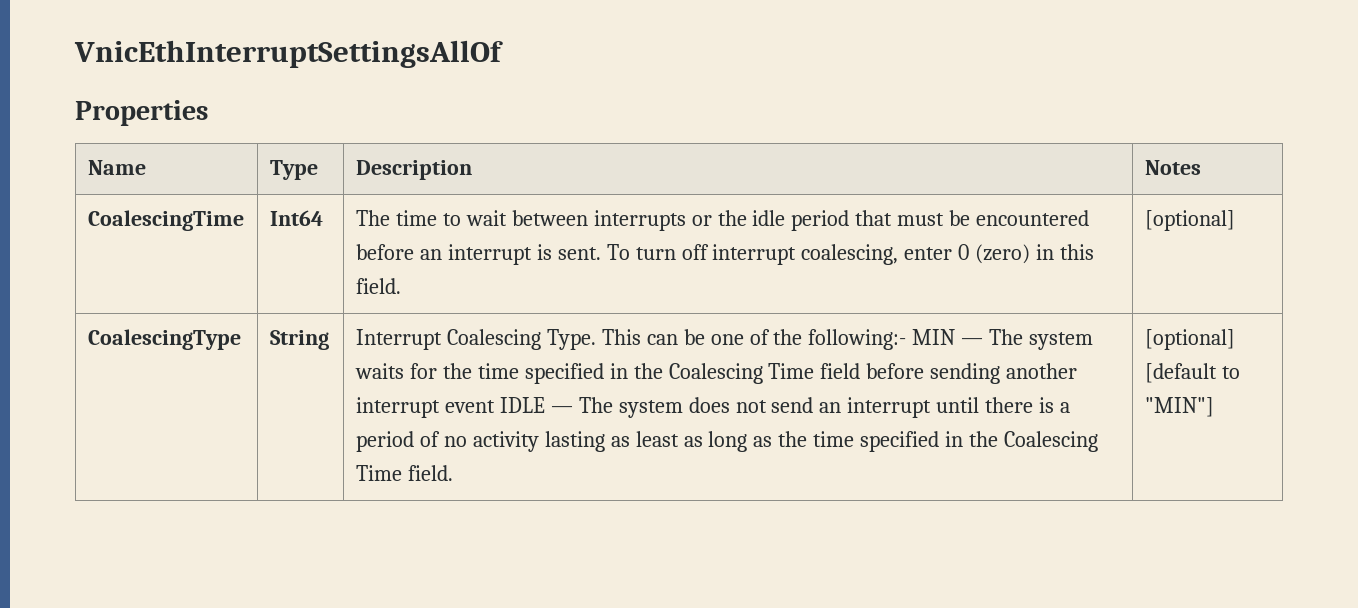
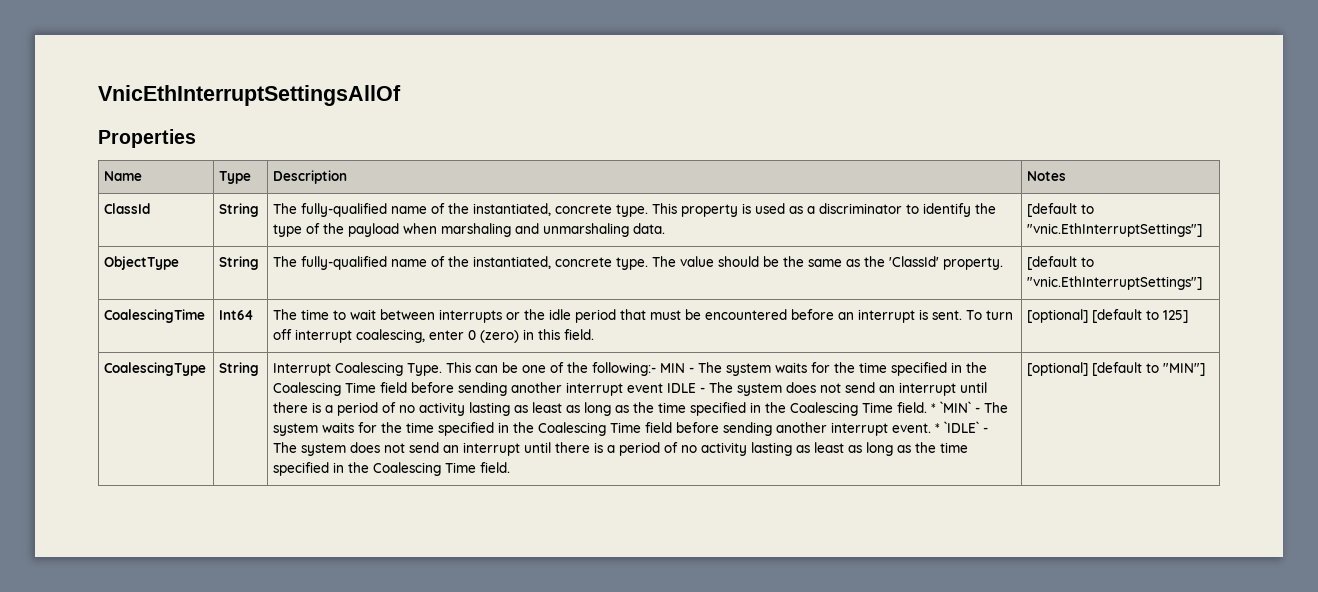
(1201, 167) none -> [104,203,151,214] [219,203,260,217] [273,203,997,217] [273,223,666,237] [1027,203,1095,217] [1027,223,1203,237] [104,256,180,270] [219,256,260,270] [273,256,1004,270] [1027,256,1095,270] [1027,276,1203,290] // ClassId | String | The fully-qualified name of the instantiated, concrete type. This property is used as a discriminator to identify the type of the payload when marshaling and unmarshaling data. | [default to "vnic.EthInterruptSettings"] // ObjectType | String | The fully-qualified name of the instantiated, concrete type. The value should be the same as the 'ClassId' property. | [default to "vnic.EthInterruptSettings"]
(1235, 220) none -> [1092,309,1189,323] [default to 125]
[961,338,984,345] — -> [689,367,695,373] -
[550,406,573,413] — -> [700,382,988,396] [273,401,1009,416] [273,421,989,436] - The system does not send an interrupt until there is a period of no activity lasting as least as long as the time specified in the Coalescing Time field. * `MIN` - The system waits for the time specified in the Coalescing Time field before sending another interrupt event. * `IDLE` -

